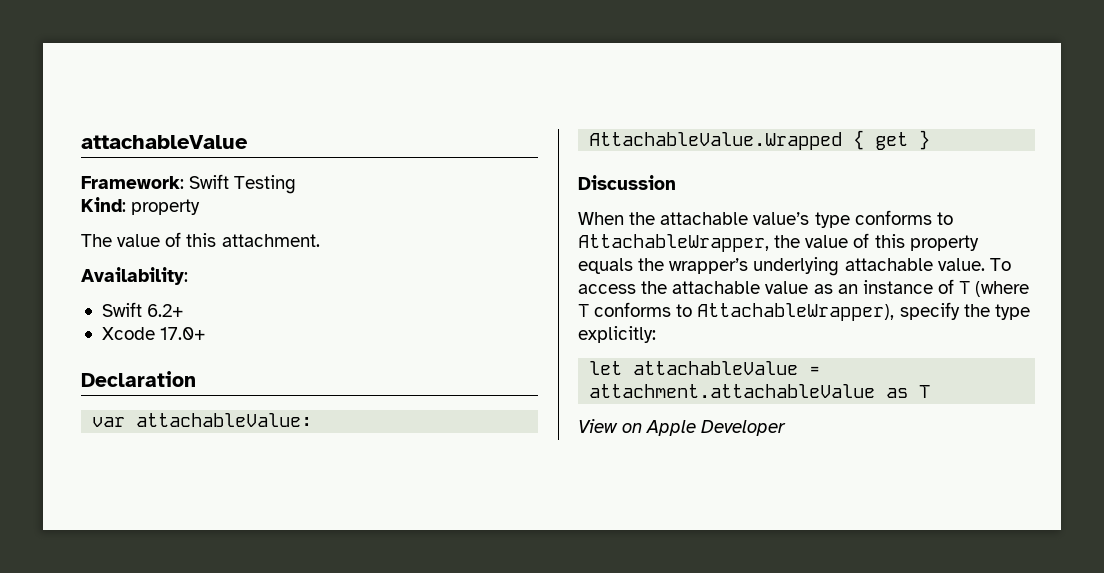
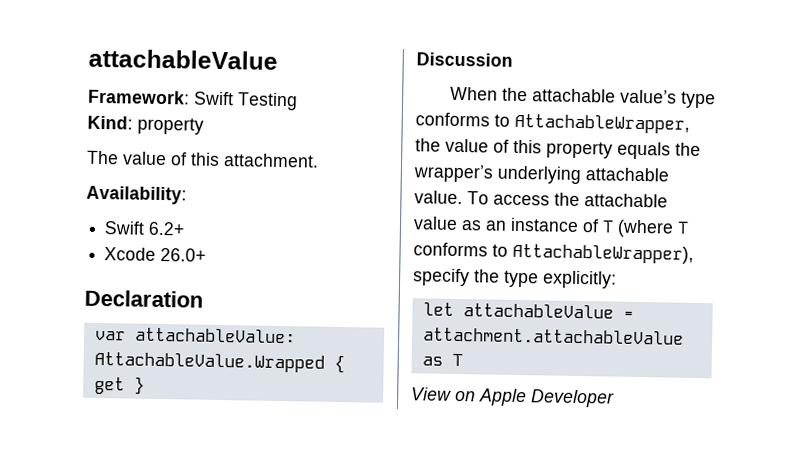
[160,327,206,340] 17.0+ -> [160,247,207,262] 26.0+

